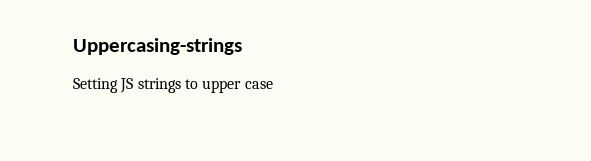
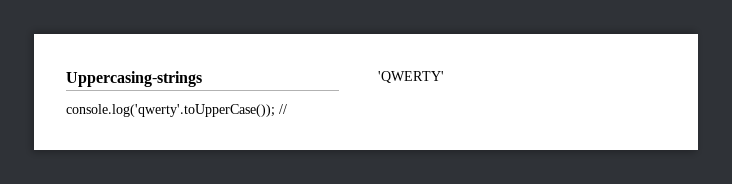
[73,78,273,93] Setting JS strings to upper case -> [66,104,287,117] [378,71,444,83] console.log('qwerty'.toUpperCase()); // 'QWERTY'

